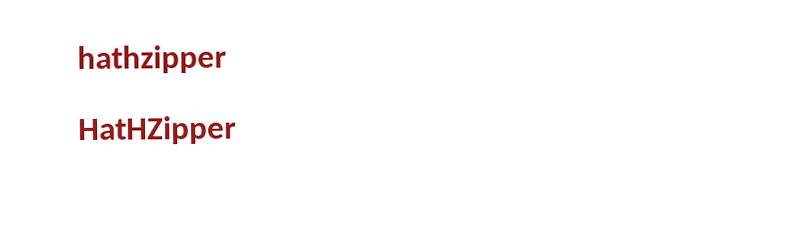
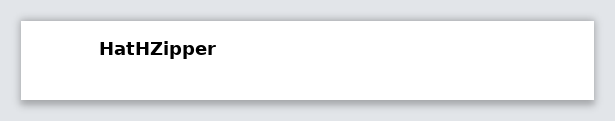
[77,44,227,75] hathzipper // -> (99, 50) none

